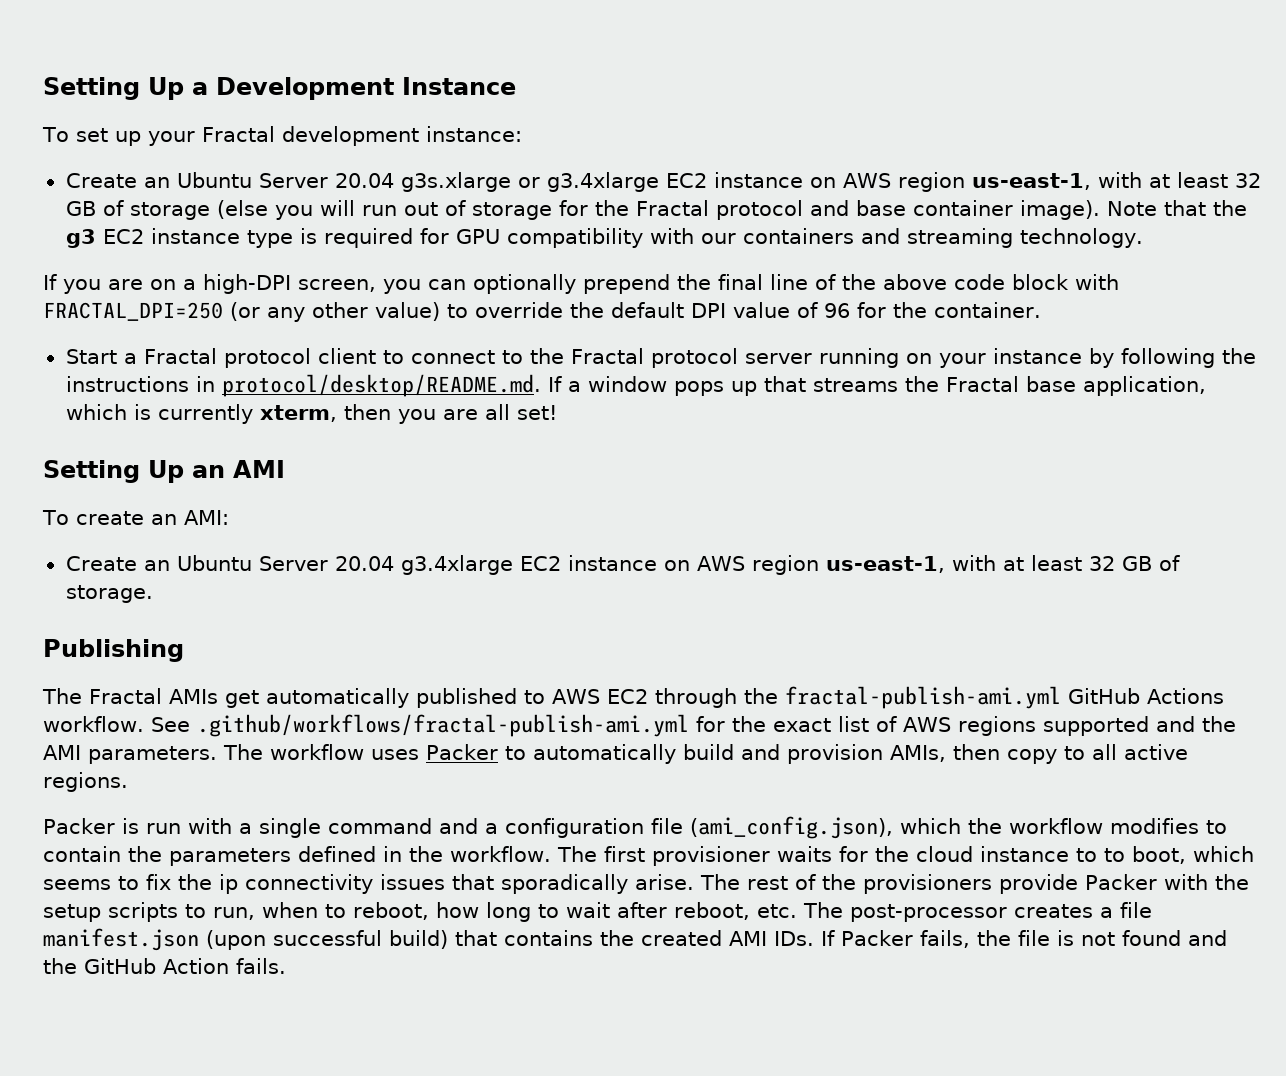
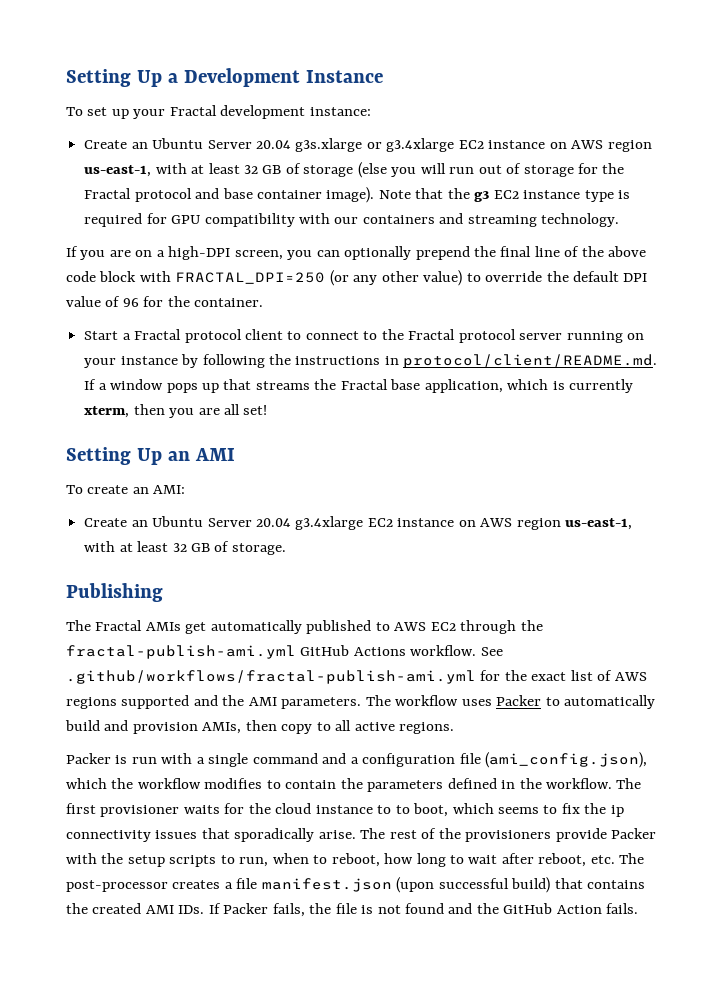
[221,374,541,397] protocol/desktop/README.md. -> [403,354,658,368] protocol/client/README.md.

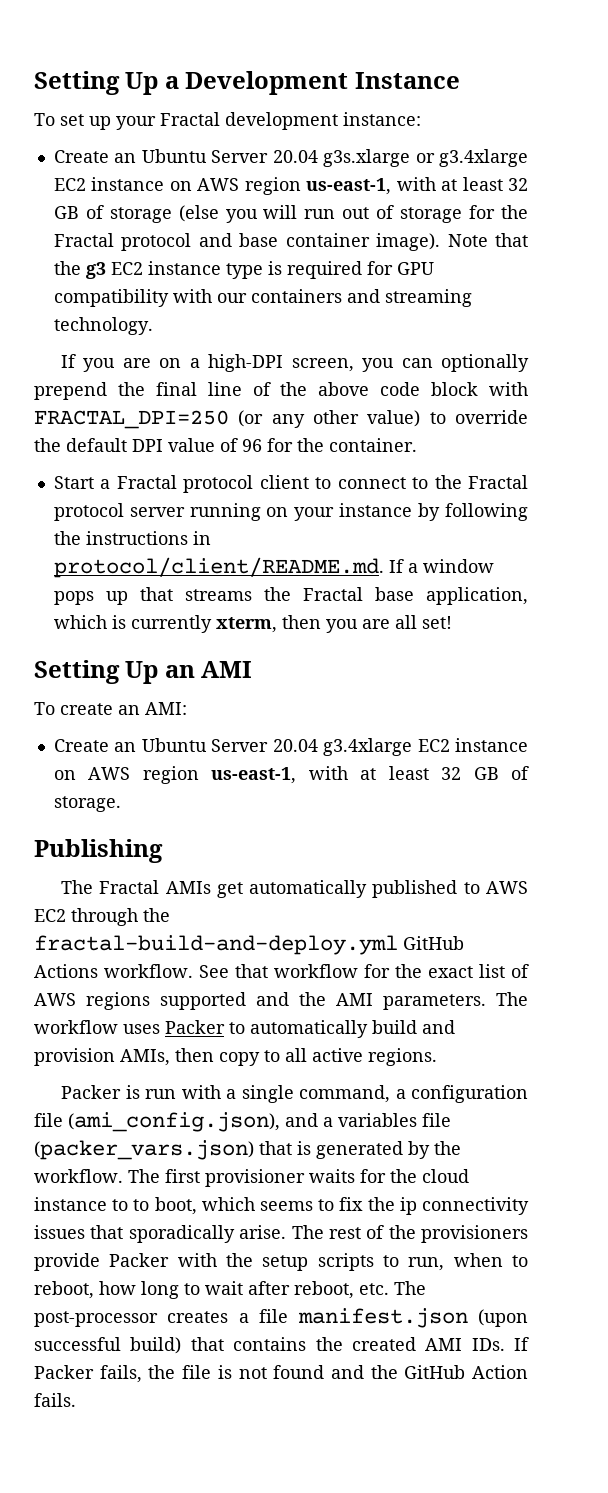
[66,645,296,659] fractal-publish-ami.yml -> [34,935,398,955] fractal-build-and-deploy.yml
[66,670,476,684] .github/workflows/fractal-publish-ami.yml -> [235,964,358,978] that workflow
[252,753,347,764] command and -> [298,1085,390,1103] command,
[66,778,516,792] which the workflow modifies to contain the parameters defined in -> [285,1113,451,1127] [34,1140,430,1160] and a variables file (packer_vars.json) that is generated by

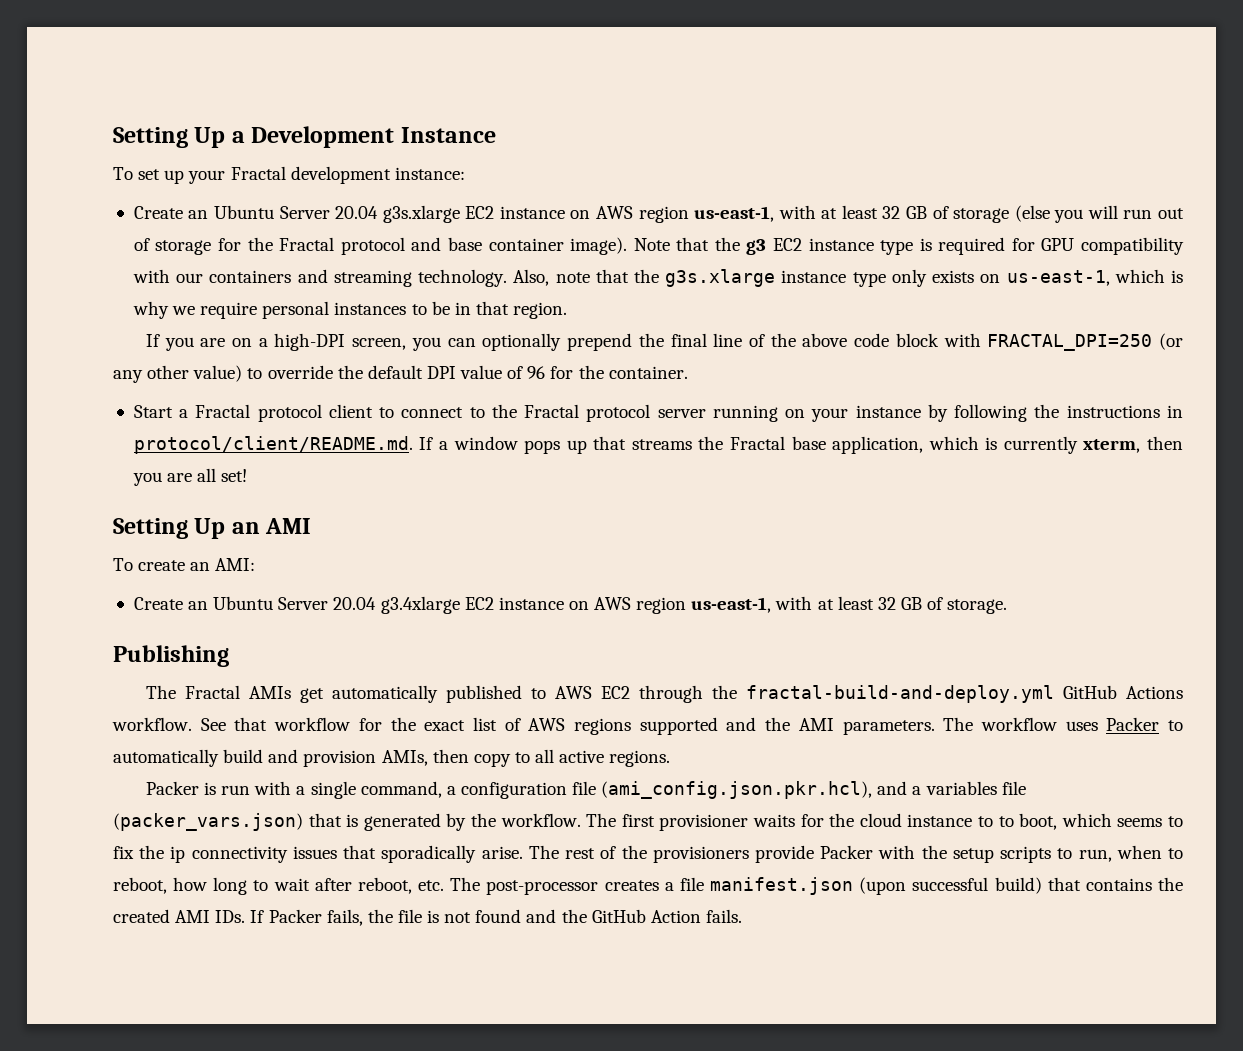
[415,149,528,167] or g3.4xlarge -> (460, 214) none
(153, 326) none -> [513,269,1183,287] [132,301,568,319] Also, note that the g3s.xlarge instance type only exists on us-east-1, which is why we require personal instances to be in that region.
[68,1112,280,1132] (ami_config.json), -> [601,781,873,799] (ami_config.json.pkr.hcl),

